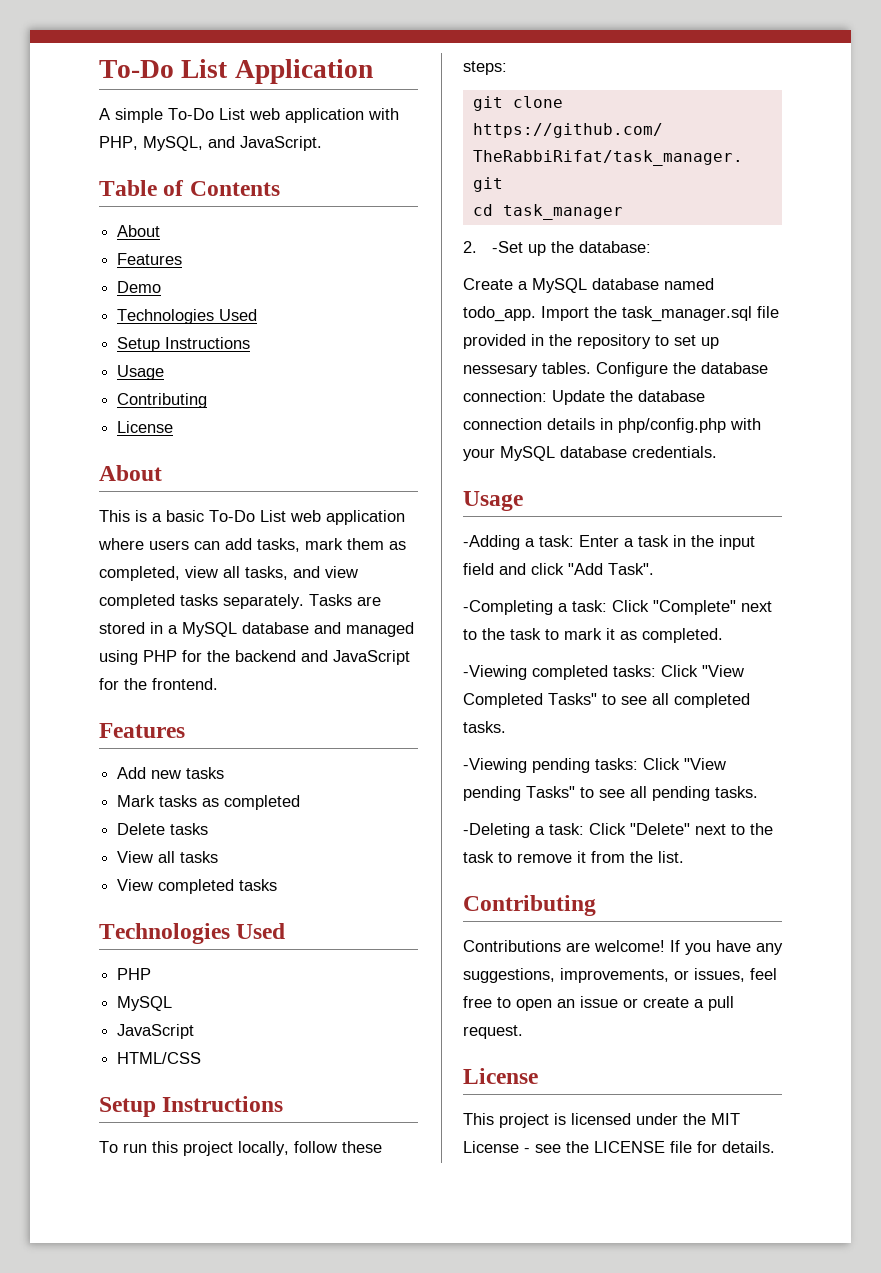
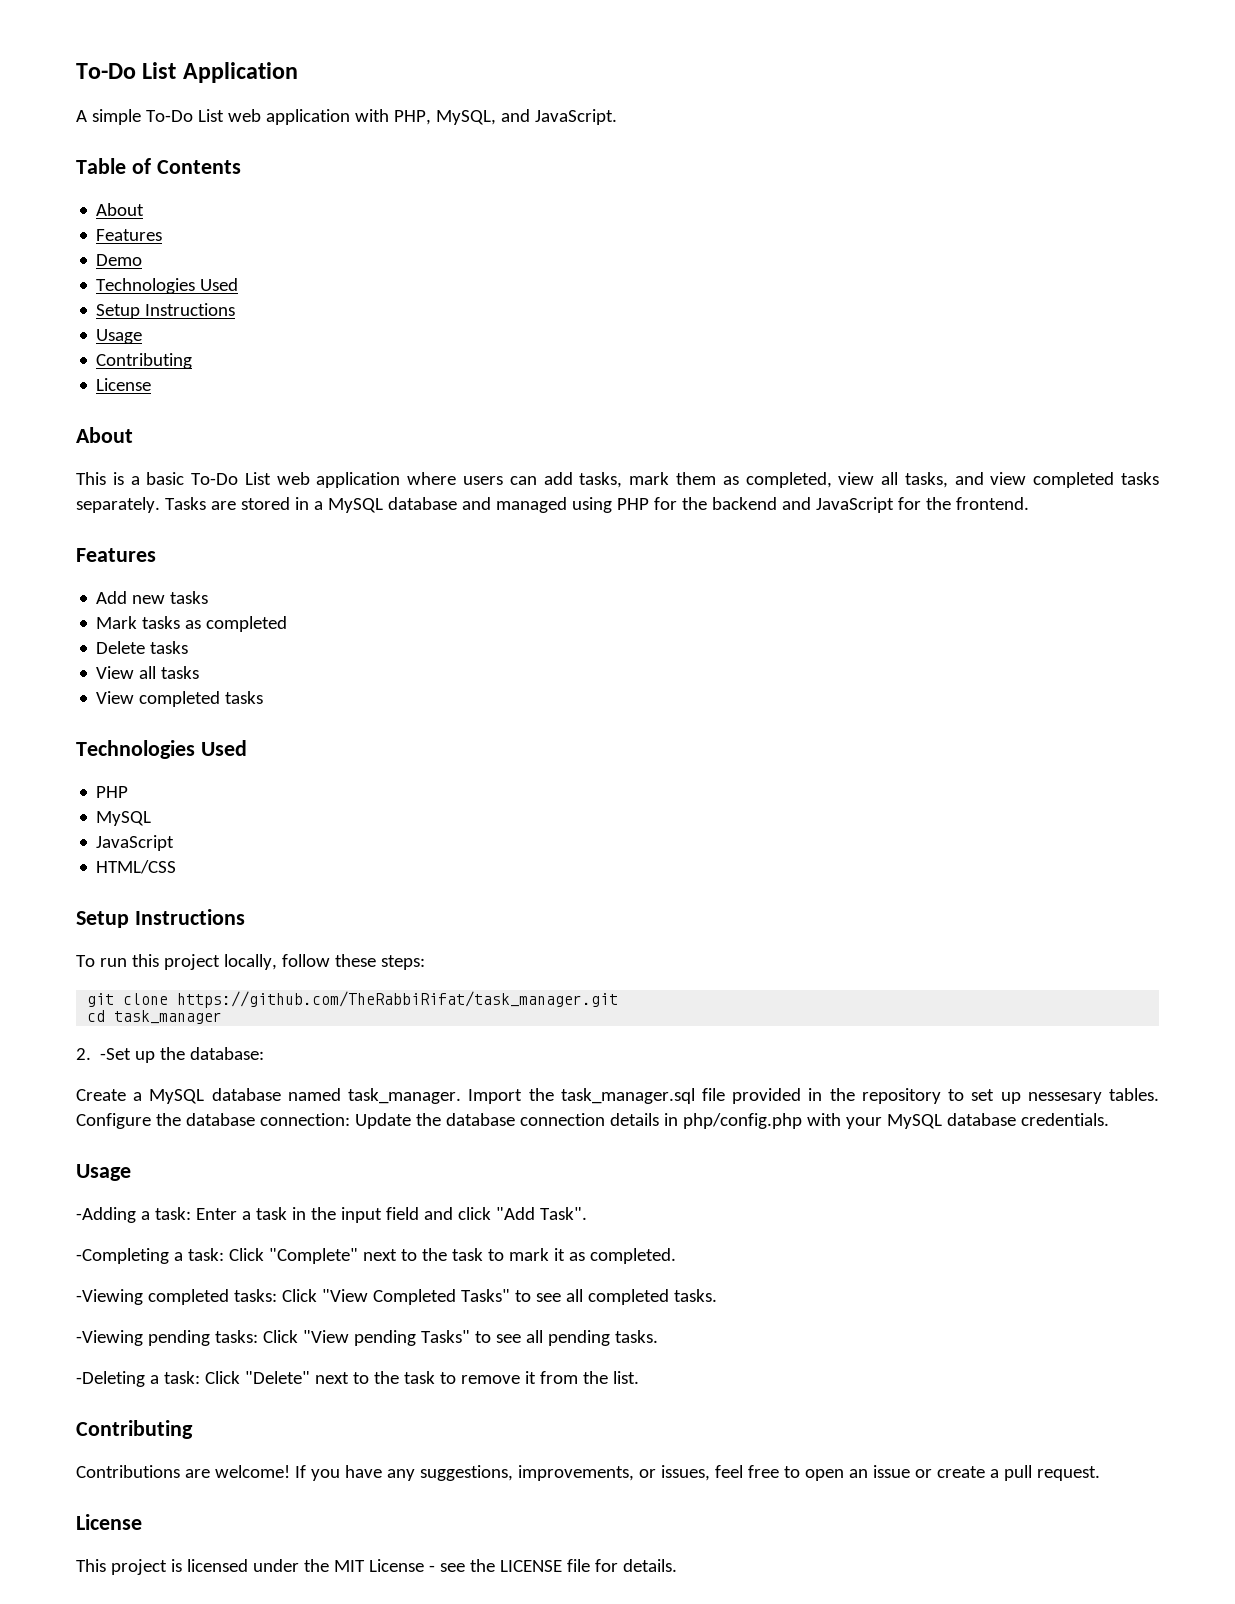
[463,306,536,322] todo_app. -> [348,1088,462,1104] task_manager.

